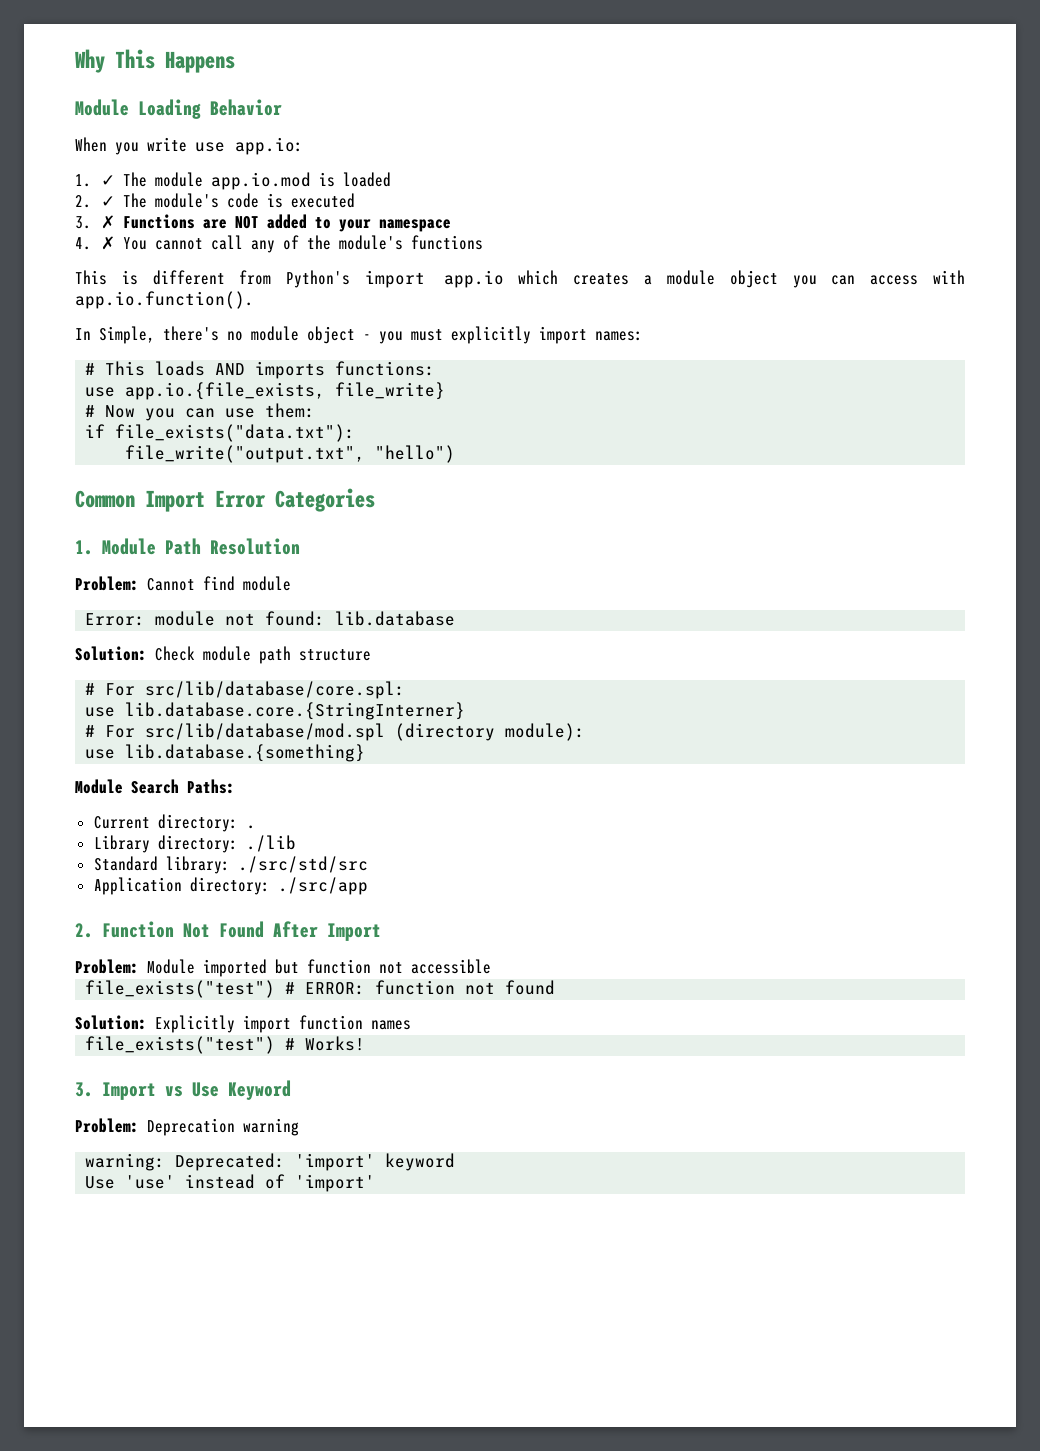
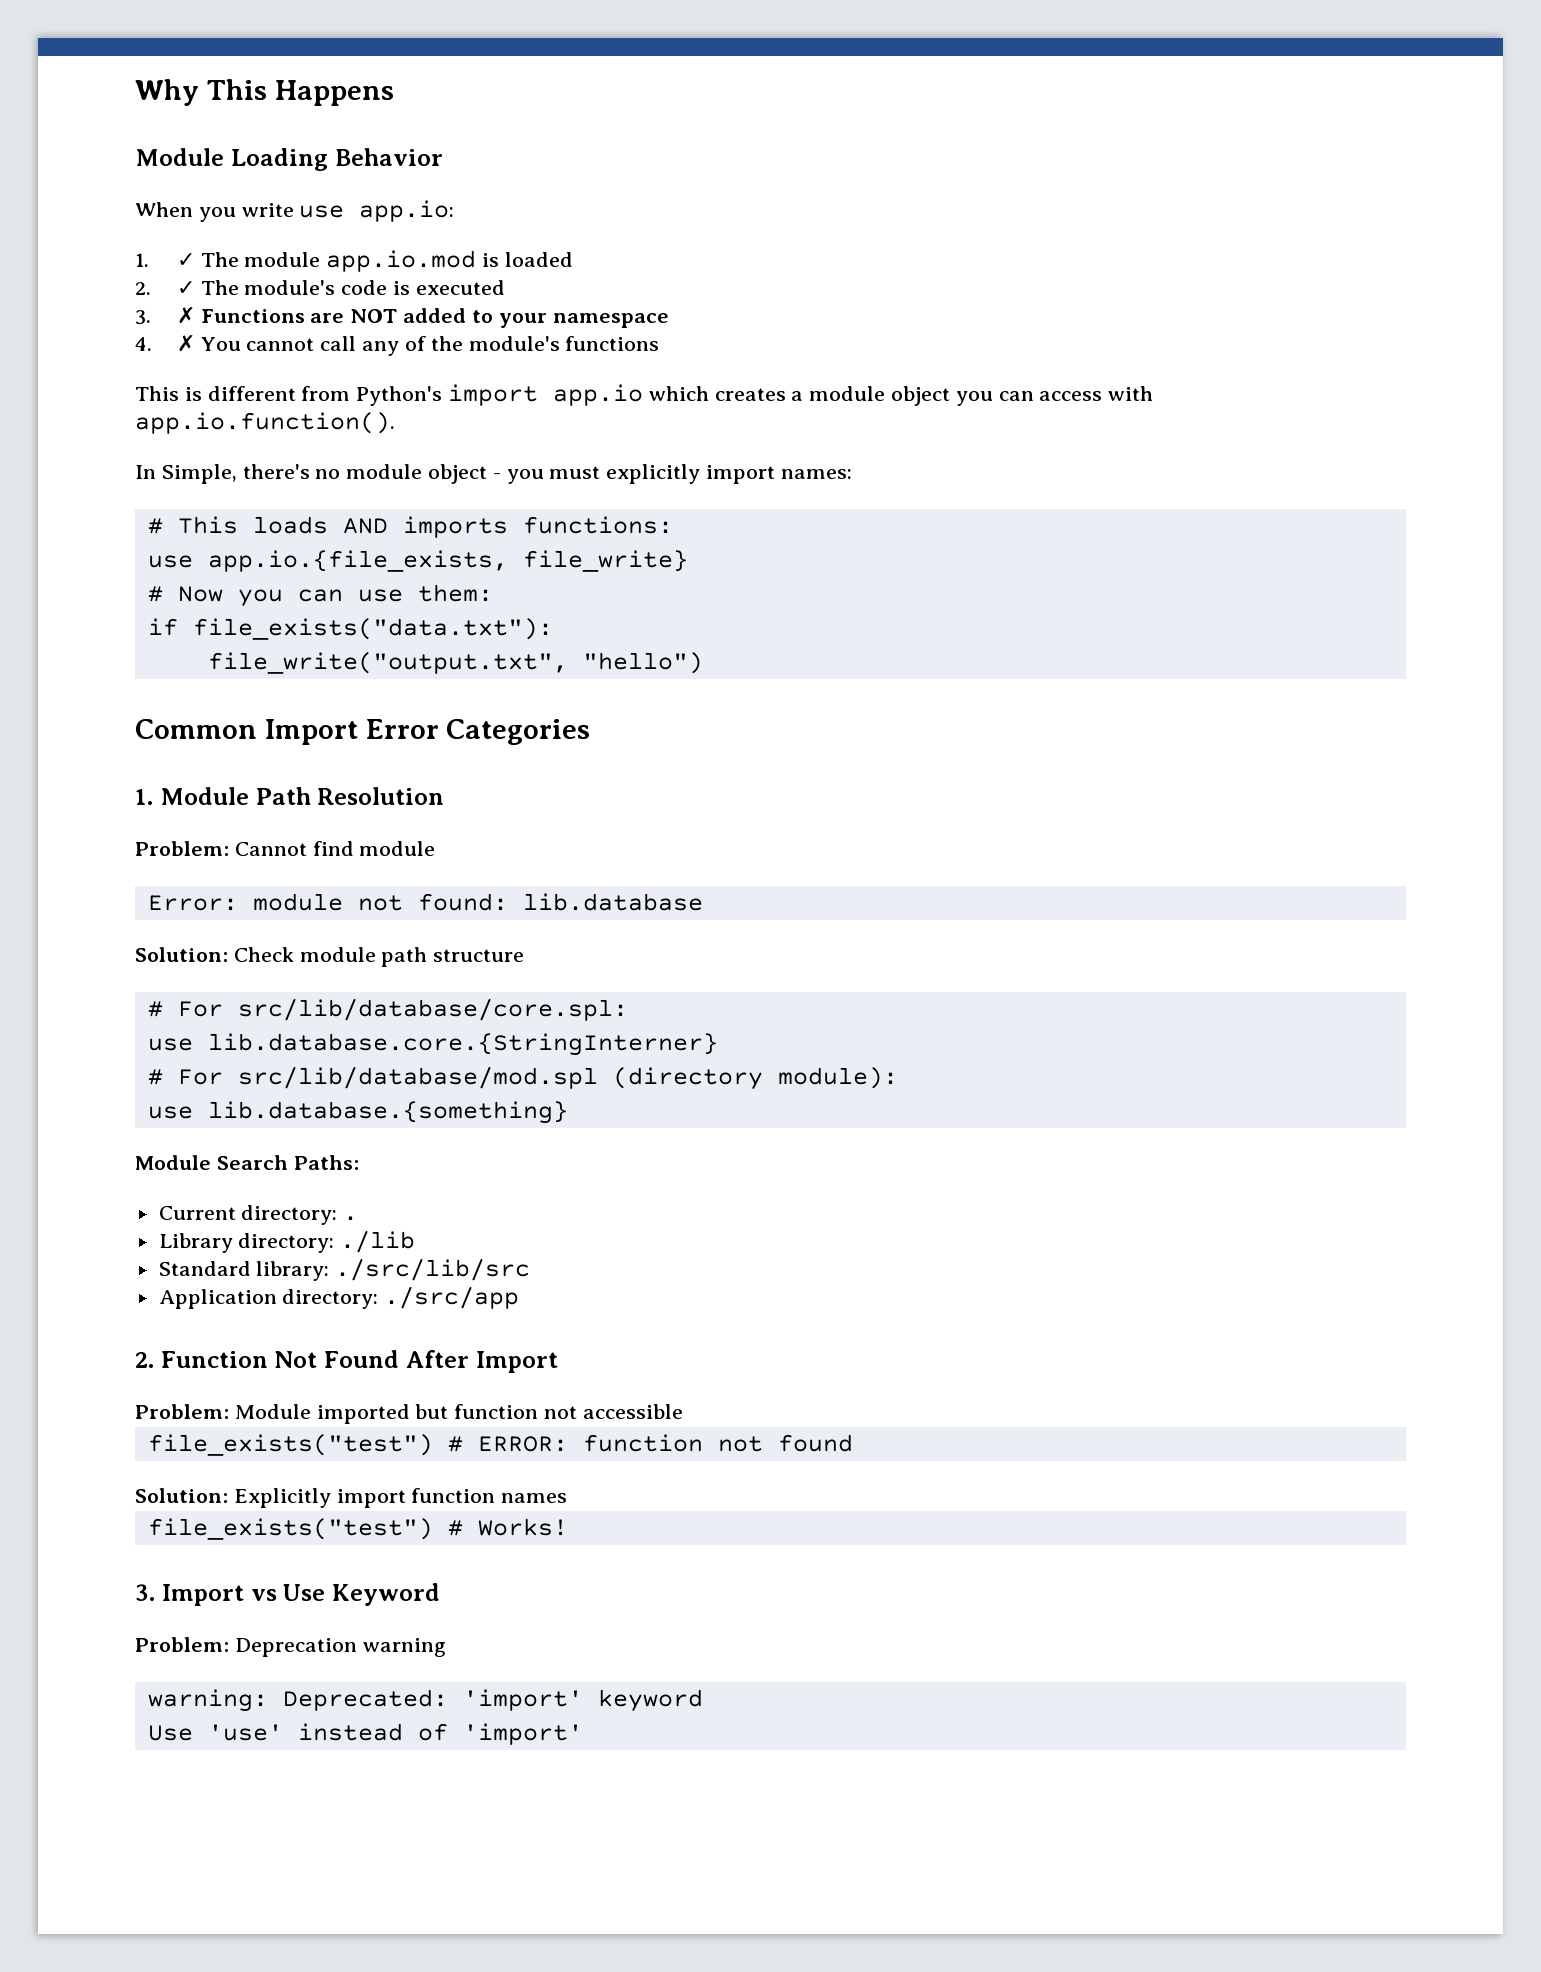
[237,856,368,873] ./src/std/src -> [335,1258,531,1281] ./src/lib/src

